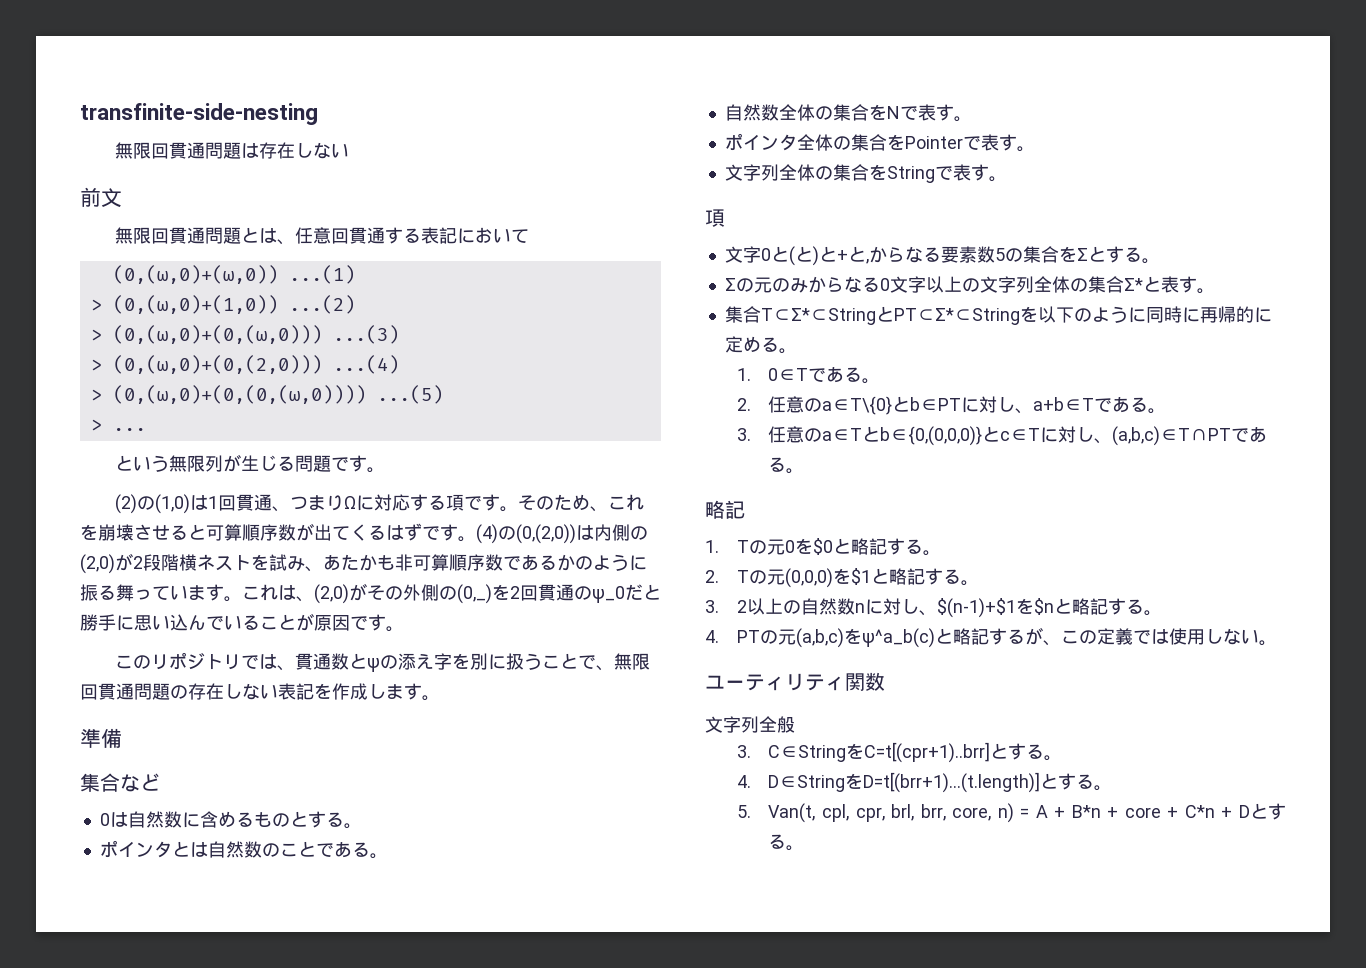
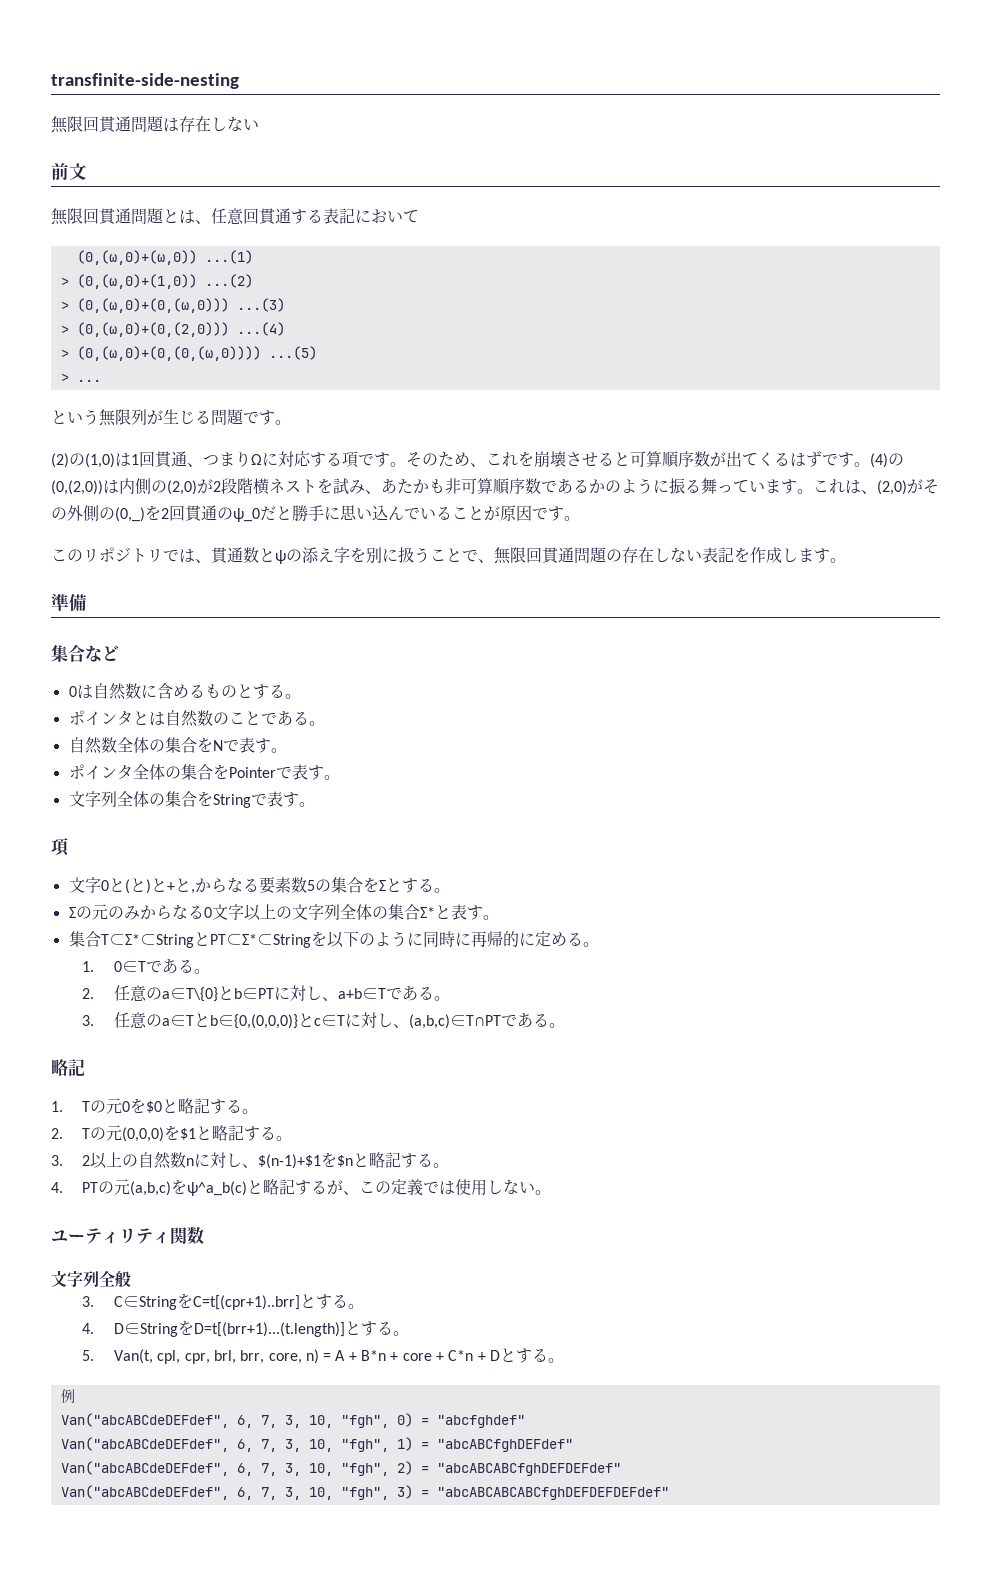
(805, 848) none -> [60,1389,75,1403] [60,1413,525,1428] [60,1437,573,1452] [60,1461,621,1476] [60,1485,669,1500] // 例 // Van("abcABCdeDEFdef", 6, 7, 3, 10, "fgh", 0) = "abcfghdef" // Van("abcABCdeDEFdef", 6, 7, 3, 10, "fgh", 1) = "abcABCfghDEFdef" // Van("abcABCdeDEFdef", 6, 7, 3, 10, "fgh", 2) = "abcABCABCfghDEFDEFdef" // Van("abcABCdeDEFdef", 6, 7, 3, 10, "fgh", 3) = "abcABCABCABCfghDEFDEFDEFdef"

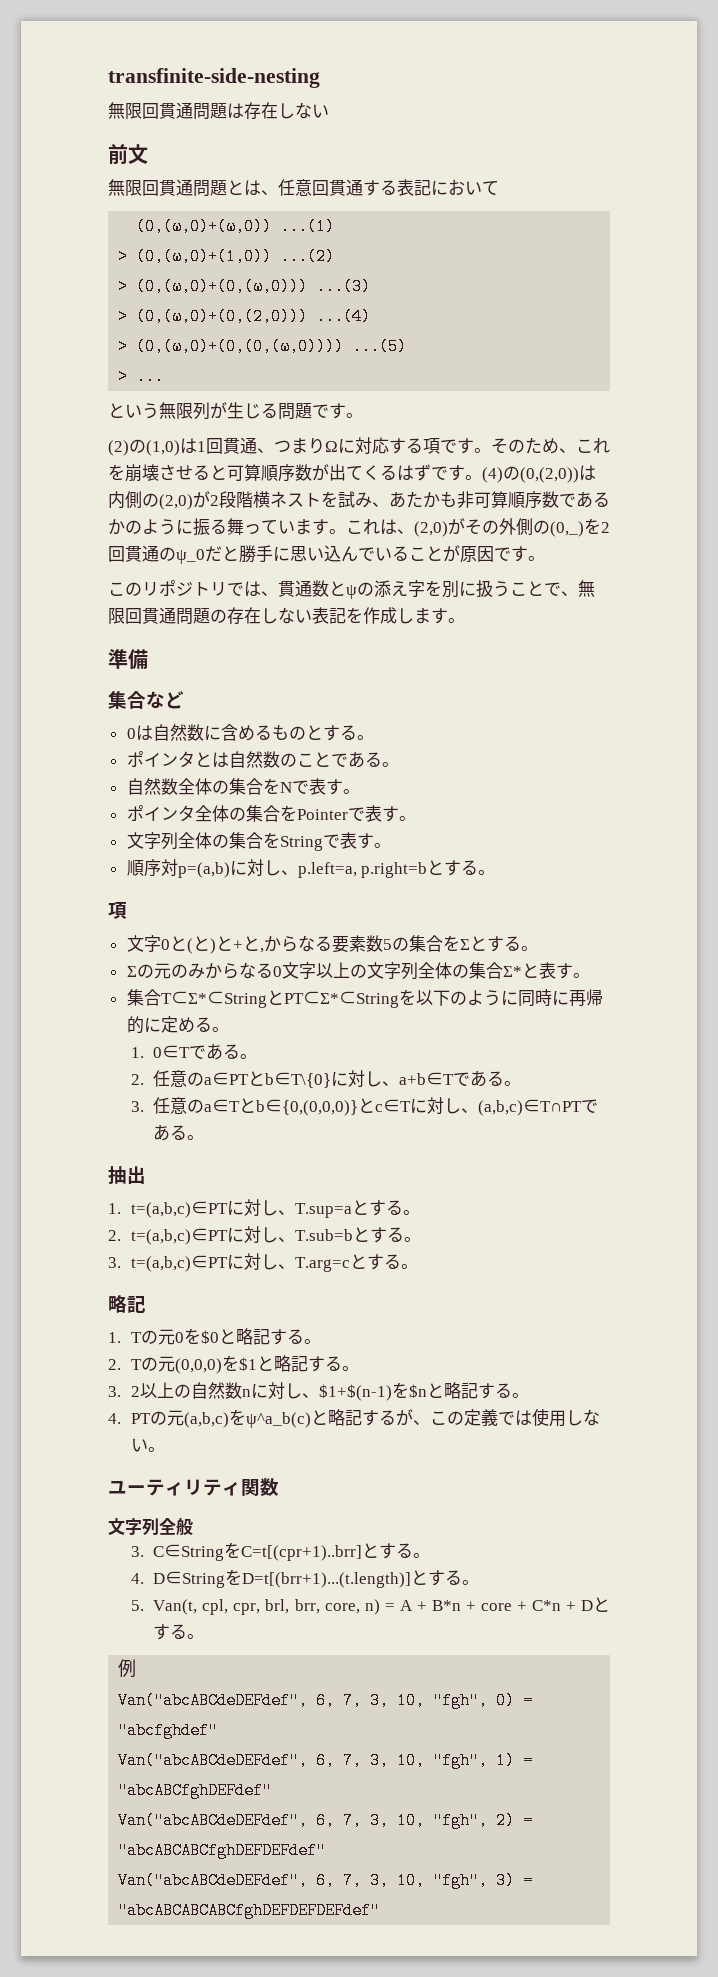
(315, 804) none -> [126,859,496,878] // 順序対p=(a,b)に対し、p.left=a, p.right=bとする。
[161,986,274,1002] a∈T\{0}とb∈PT -> [204,1071,332,1088] a∈PTとb∈T\{0}
(565, 1025) none -> [108,1166,146,1184] [108,1199,420,1218] [108,1226,421,1245] [108,1253,418,1272] // 抽出 // 1. t=(a,b,c)∈PTに対し、T.sup=aとする。 // 2. t=(a,b,c)∈PTに対し、T.sub=bとする。 // 3. t=(a,b,c)∈PTに対し、T.arg=cとする。
[258,1154,322,1169] $(n-1)+$1 -> [318,1384,392,1401] $1+$(n-1)

